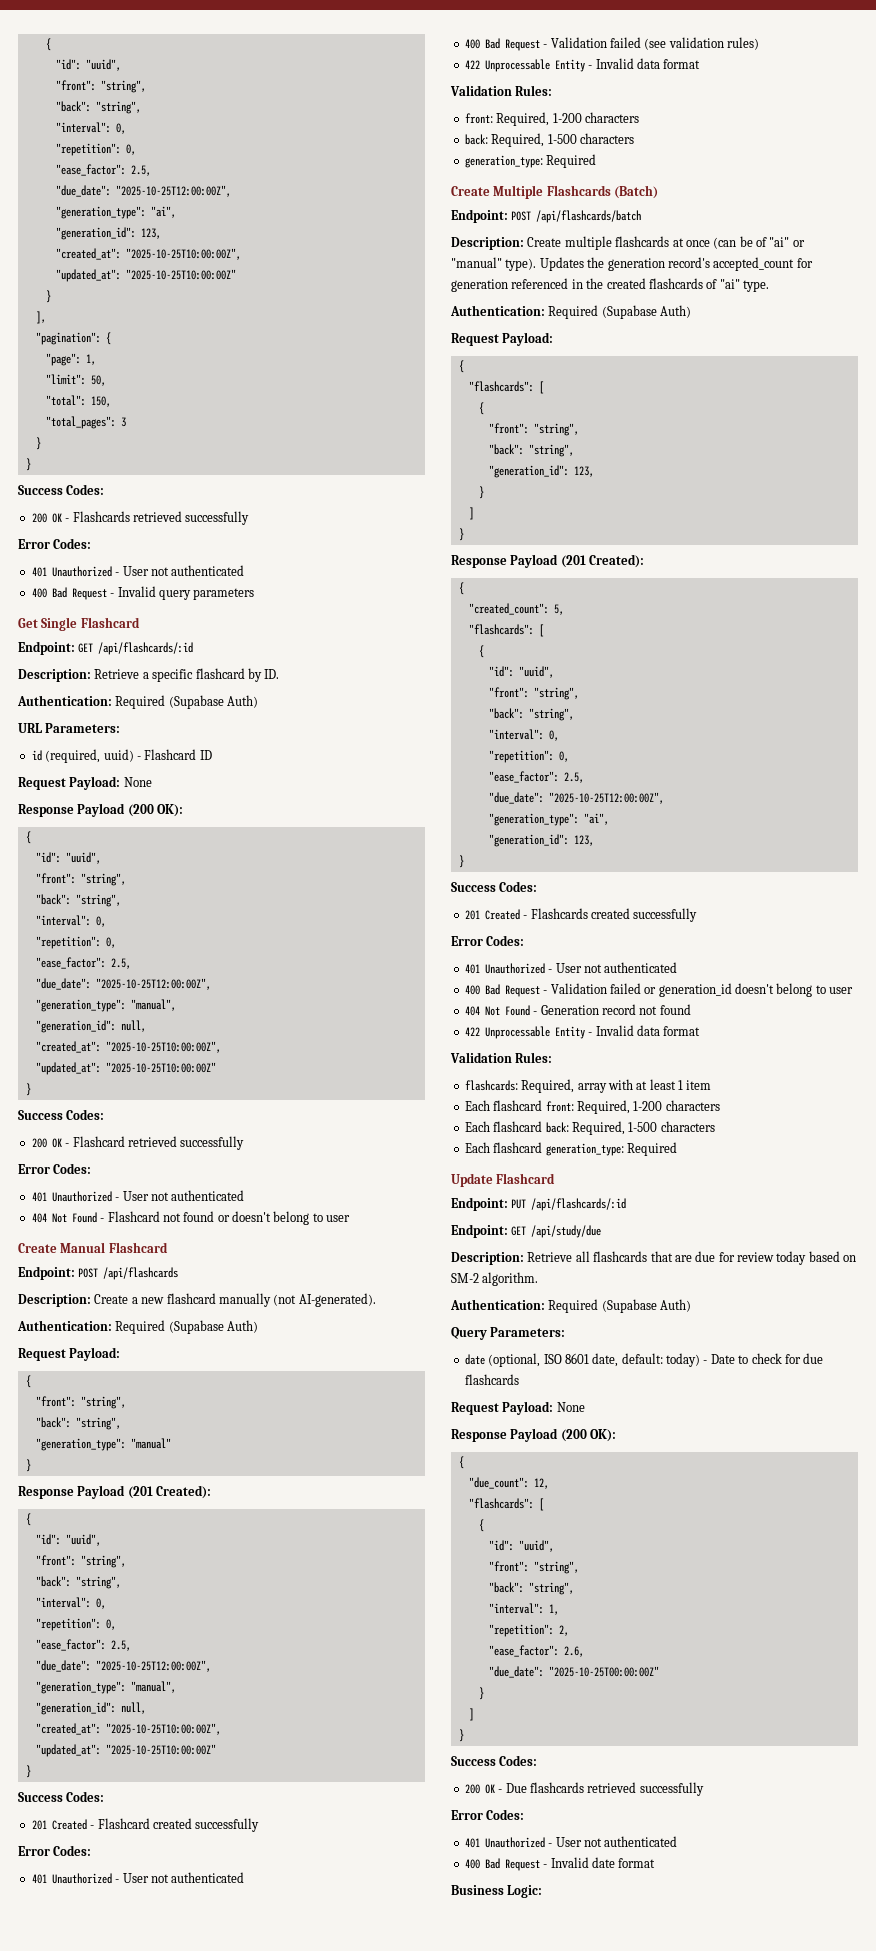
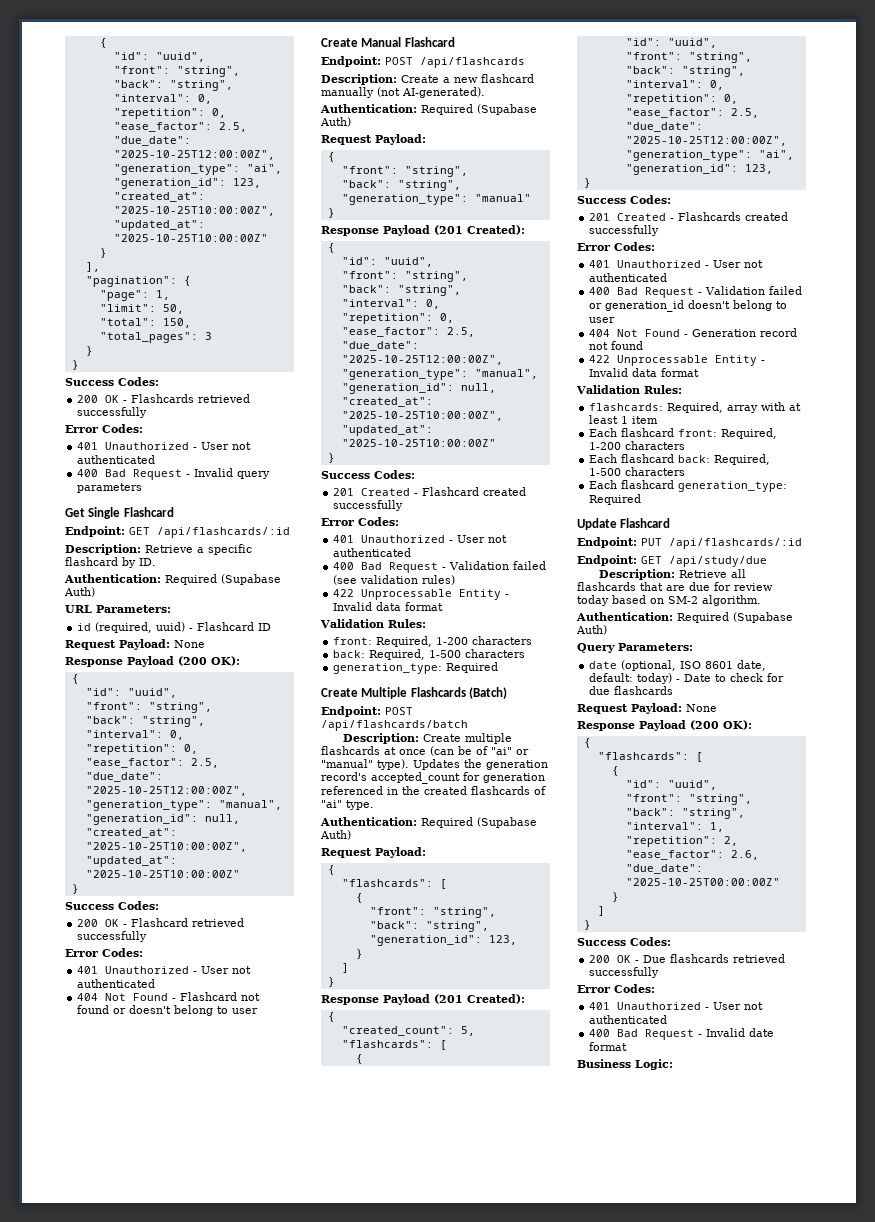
[468,1477,549,1489] // "due_count": 12, -> (591, 743) none

